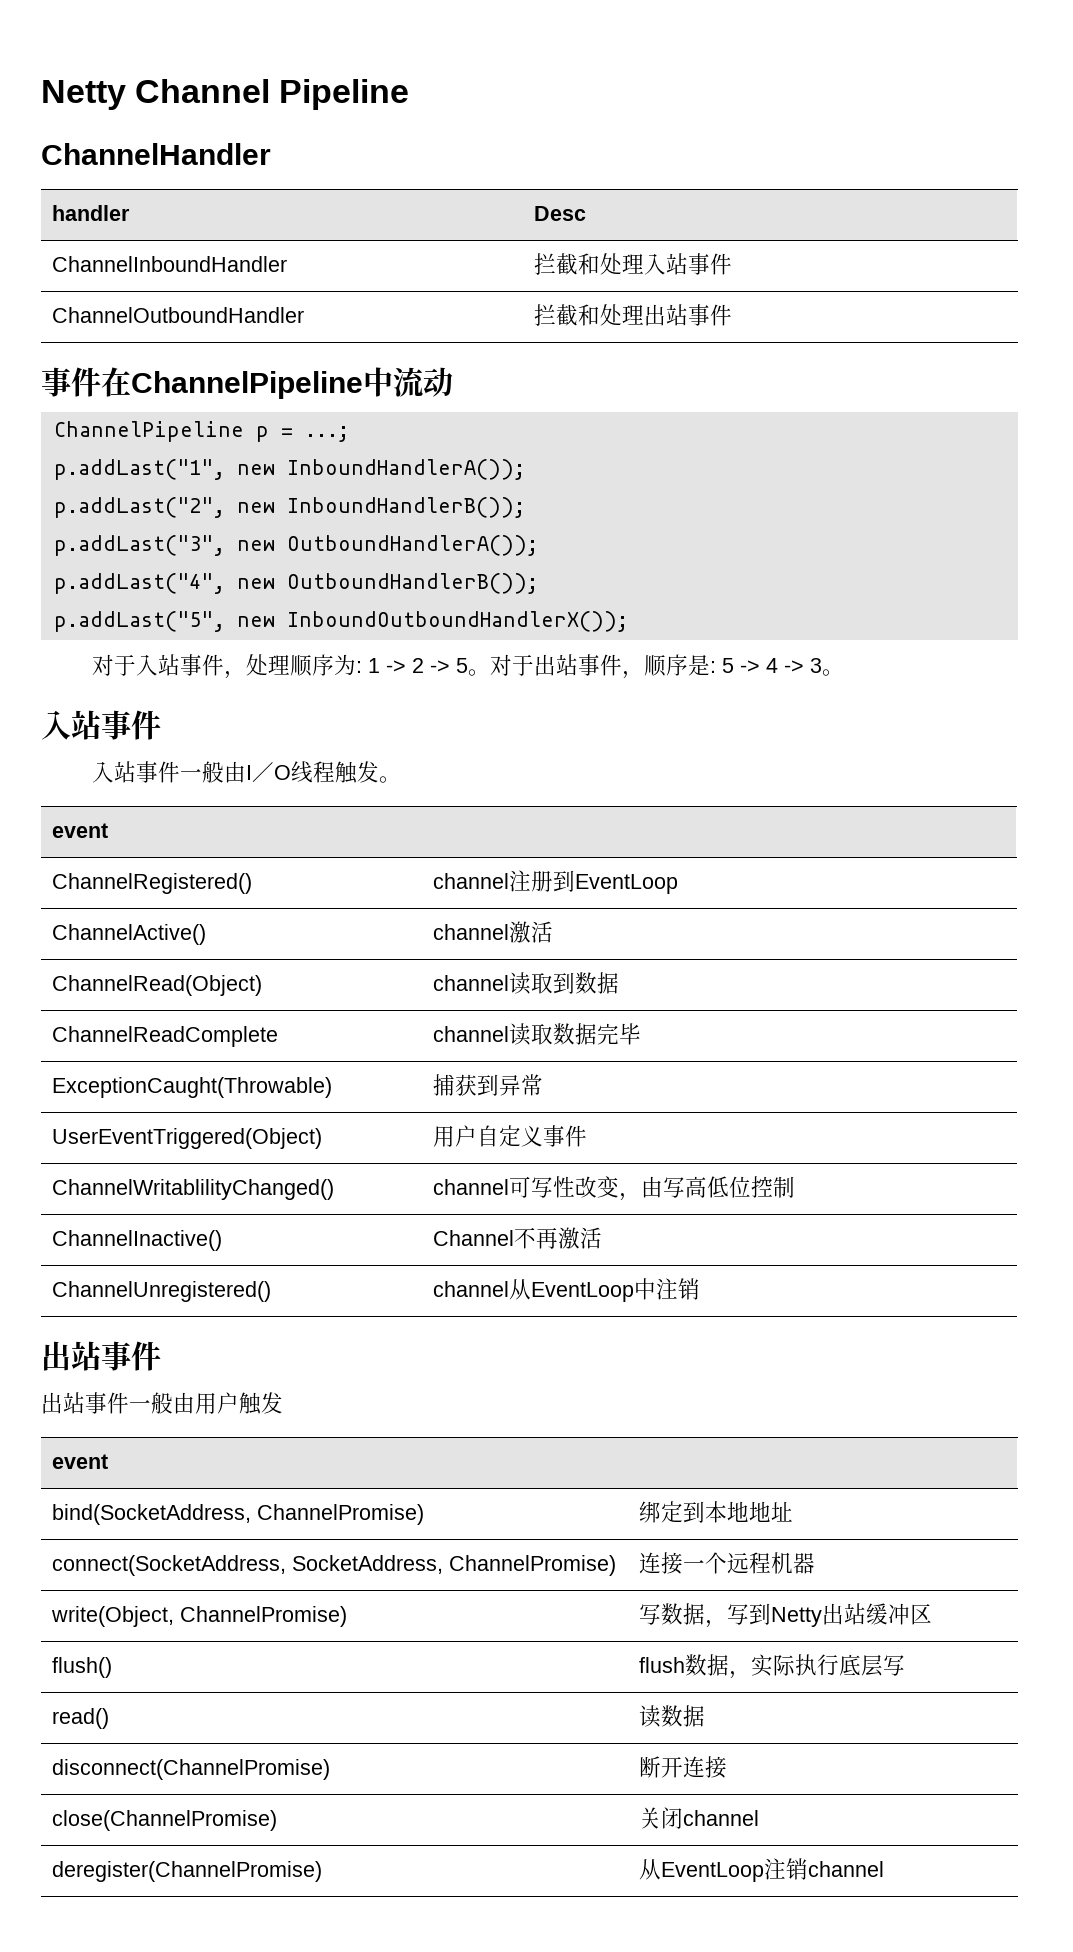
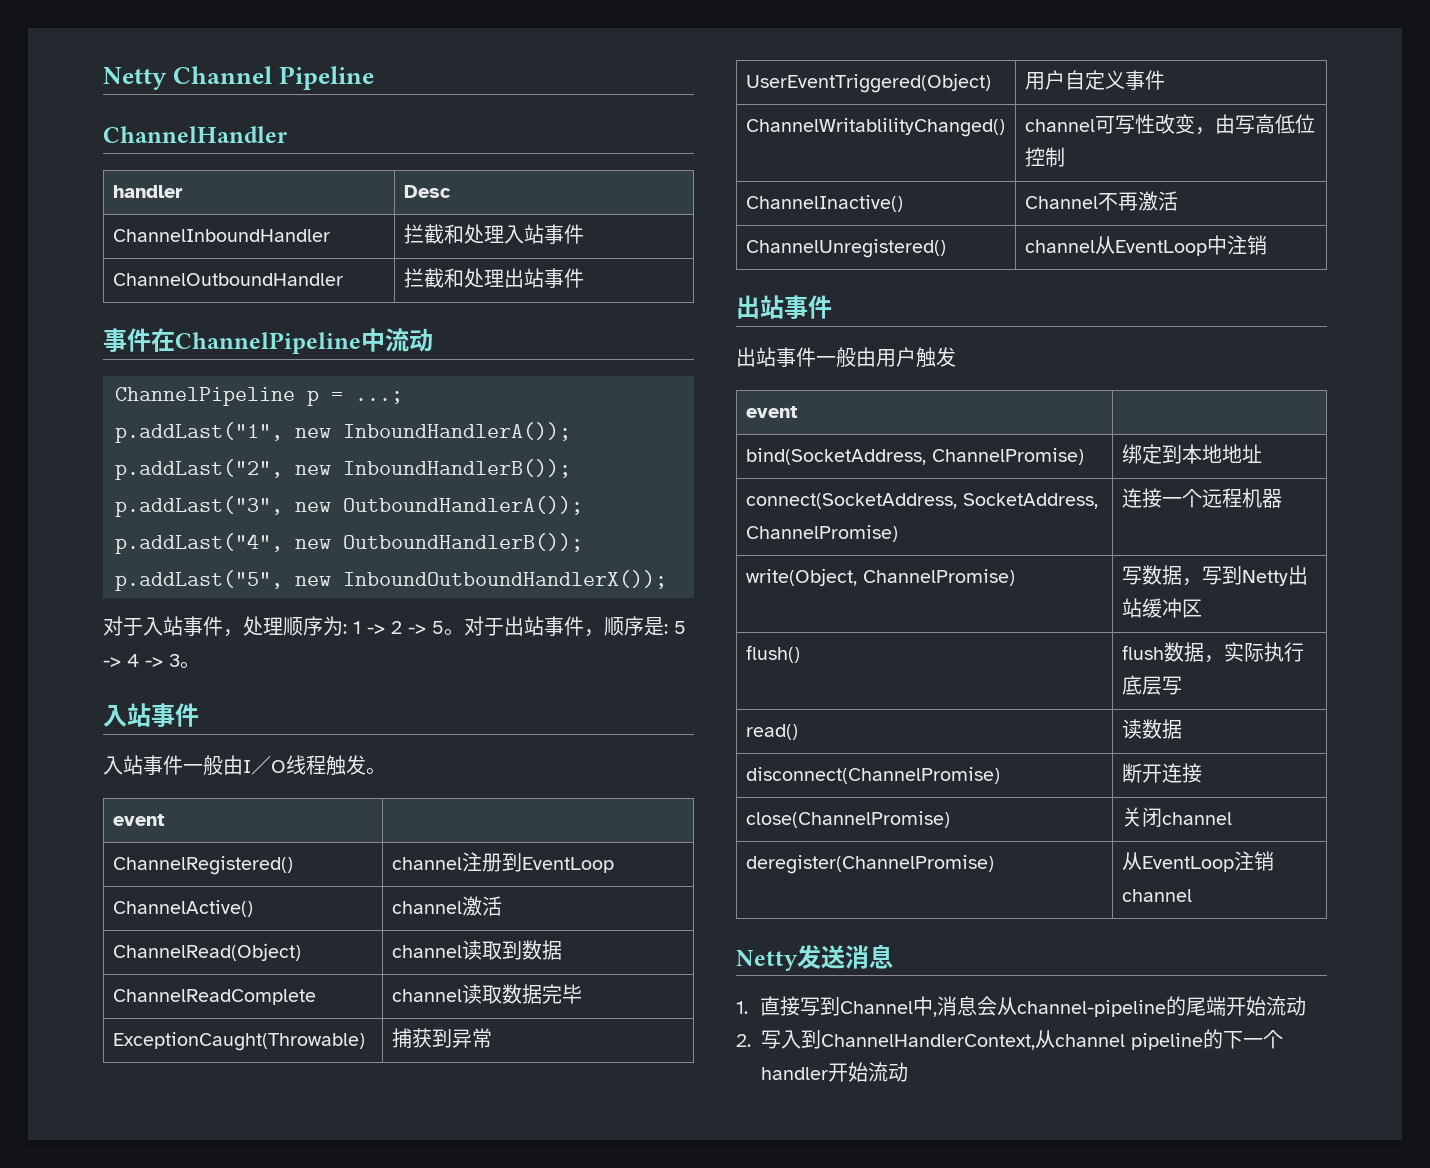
(885, 1869) none -> [736,944,893,971] [736,996,1307,1017] [736,1029,1283,1050] [761,1062,908,1082] // Netty发送消息 // 1.直接写到Channel中,消息会从channel-pipeline的尾端开始流动 // 2.写入到ChannelHandlerContext,从channel pipeline的下一个handler开始流动

